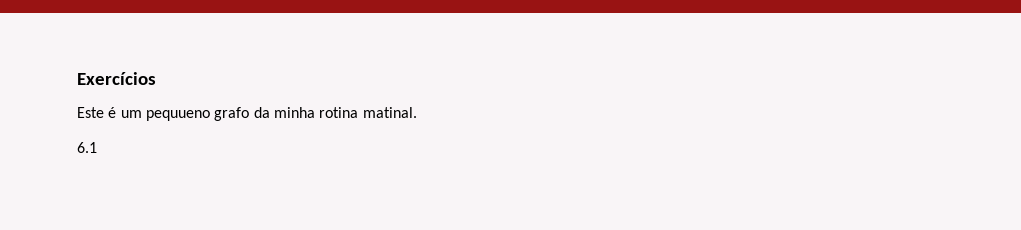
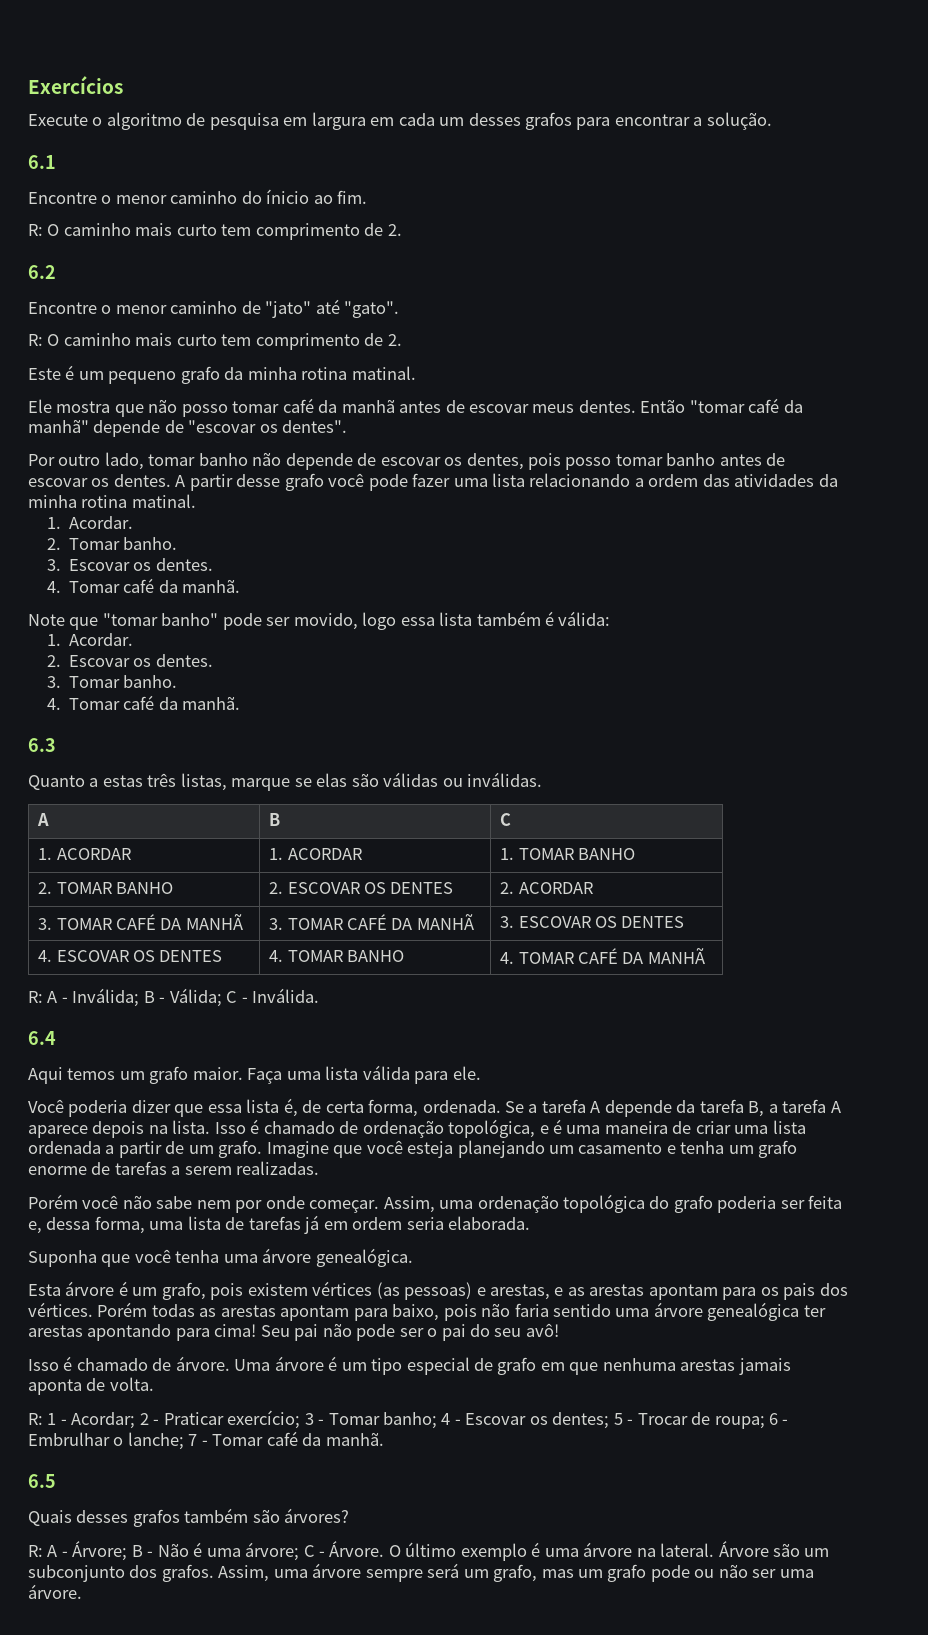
(156, 78) none -> [28,112,772,130] [28,155,56,169] [28,189,368,204] [28,223,402,240] [28,265,56,279] [28,299,400,318] [28,333,402,350] // Execute o algoritmo de pesquisa em largura em cada um desses grafos para encontrar a solução. // 6.1 // Encontre o menor caminho do ínicio ao fim. // R: O caminho mais curto tem comprimento de 2. // 6.2 // Encontre o menor caminho de "jato" até "gato". // R: O caminho mais curto tem comprimento de 2.
[145,110,210,121] pequueno -> [108,371,177,384] pequeno
[77,142,97,153] 6.1 -> [28,398,803,417] [28,419,348,437] [28,452,786,470] [28,473,838,491] [28,494,196,508] [46,516,133,529] [46,537,178,550] [46,558,213,571] [46,578,241,593] [28,611,611,630] [46,633,133,646] [46,654,213,667] [46,675,178,688] [46,695,241,710] [28,738,56,752] [28,772,543,791] [37,813,50,826] [269,813,281,826] [500,813,512,826] [38,848,131,860] [269,848,362,860] [500,848,636,860] [38,882,174,894] [269,882,454,894] [500,882,593,894] [38,914,243,930] [269,914,474,930] [500,916,685,928] [38,950,223,962] [269,950,405,962] [500,948,705,964] [28,988,320,1007] [28,1031,56,1045] [28,1065,481,1084] [28,1098,841,1117] [28,1119,806,1138] [28,1140,798,1158] [28,1161,320,1175] [28,1194,843,1213] [28,1215,531,1234] [28,1248,413,1267] [28,1281,848,1300] [28,1302,826,1321] [28,1323,559,1341] [28,1356,791,1375] [28,1377,154,1395] [28,1410,789,1429] [28,1431,384,1450] [28,1474,56,1488] [28,1508,350,1527] [28,1541,830,1561] [28,1563,814,1582] [28,1584,82,1599] Ele mostra que não posso tomar café da manhã antes de escovar meus dentes. Então "tomar café da manhã" depende de "escovar os dentes". // Por outro lado, tomar banho não depende de escovar os dentes, pois posso tomar banho antes de escovar os dentes. A partir desse grafo você pode fazer uma lista relacionando a ordem das atividades da minha rotina matinal. // 1. Acordar. // 2. Tomar banho. // 3. Escovar os dentes. // 4. Tomar café da manhã. // Note que "tomar banho" pode ser movido, logo essa lista também é válida: // 1. Acordar. // 2. Escovar os dentes. // 3. Tomar banho. // 4. Tomar café da manhã. // 6.3 // Quanto a estas três listas, marque se elas são válidas ou inválidas. // A | B | C // 1. ACORDAR | 1. ACORDAR | 1. TOMAR BANHO // 2. TOMAR BANHO | 2. ESCOVAR OS DENTES | 2. ACORDAR // 3. TOMAR CAFÉ DA MANHÃ | 3. TOMAR CAFÉ DA MANHÃ | 3. ESCOVAR OS DENTES // 4. ESCOVAR OS DENTES | 4. TOMAR BANHO | 4. TOMAR CAFÉ DA MANHÃ // R: A - Inválida; B - Válida; C - Inválida. // 6.4 // Aqui temos um grafo maior. Faça uma lista válida para ele. // Você poderia dizer que essa lista é, de certa forma, ordenada. Se a tarefa A depende da tarefa B, a tarefa A aparece depois na lista. Isso é chamado de ordenação topológica, e é uma maneira de criar uma lista ordenada a partir de um grafo. Imagine que você esteja planejando um casamento e tenha um grafo enorme de tarefas a serem realizadas. // Porém você não sabe nem por onde começar. Assim, uma ordenação topológica do grafo poderia ser feita e, dessa forma, uma lista de tarefas já em ordem seria elaborada. // Suponha que você tenha uma árvore genealógica. // Esta árvore é um grafo, pois existem vértices (as pessoas) e arestas, e as arestas apontam para os pais dos vértices. Porém todas as arestas apontam para baixo, pois não faria sentido uma árvore genealógica ter arestas apontando para cima! Seu pai não pode ser o pai do seu avô! // Isso é chamado de árvore. Uma árvore é um tipo especial de grafo em que nenhuma arestas jamais aponta de volta. // R: 1 - Acordar; 2 - Praticar exercício; 3 - Tomar banho; 4 - Escovar os dentes; 5 - Trocar de roupa; 6 - Embrulhar o lanche; 7 - Tomar café da manhã. // 6.5 // Quais desses grafos também são árvores? // R: A - Árvore; B - Não é uma árvore; C - Árvore. O último exemplo é uma árvore na lateral. Árvore são um subconjunto dos grafos. Assim, uma árvore sempre será um grafo, mas um grafo pode ou não ser uma árvore.

